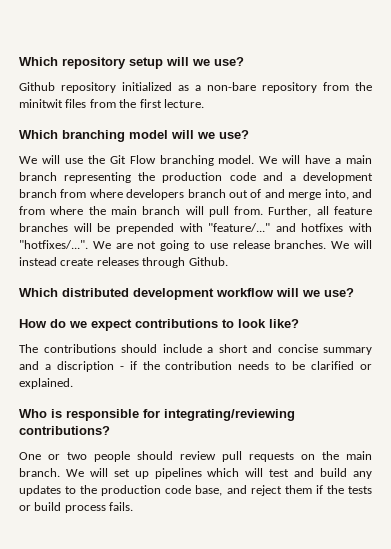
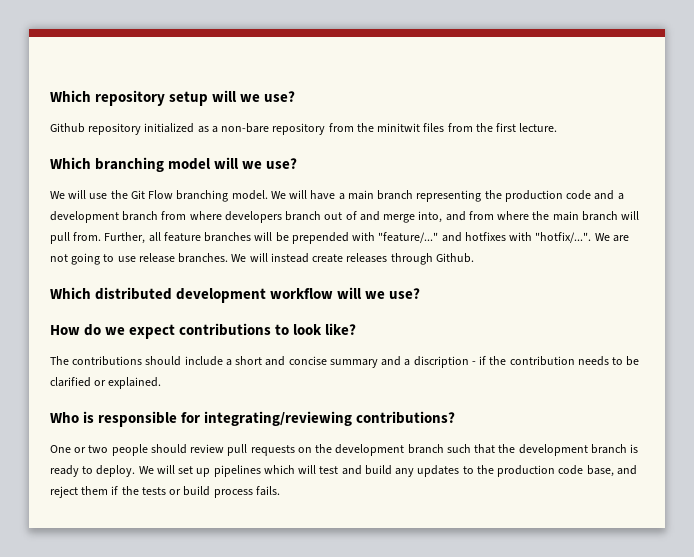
[19,240,88,249] "hotfixes/...". -> [535,232,592,243] "hotfix/...".
[346,451,372,460] [19,468,60,477] main branch. -> [335,444,639,456] [50,465,136,477] development branch such that the development branch is ready to deploy.

